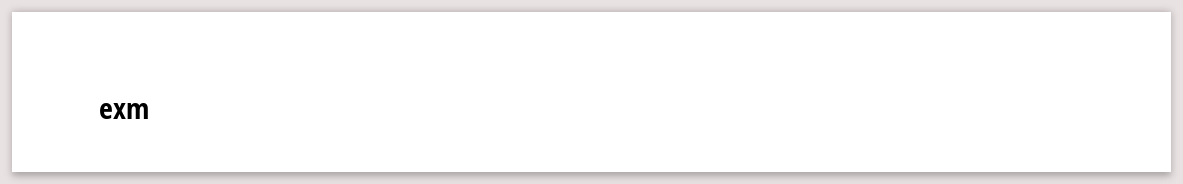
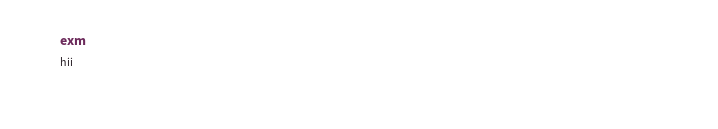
(149, 111) none -> [60,57,73,66] // hii

